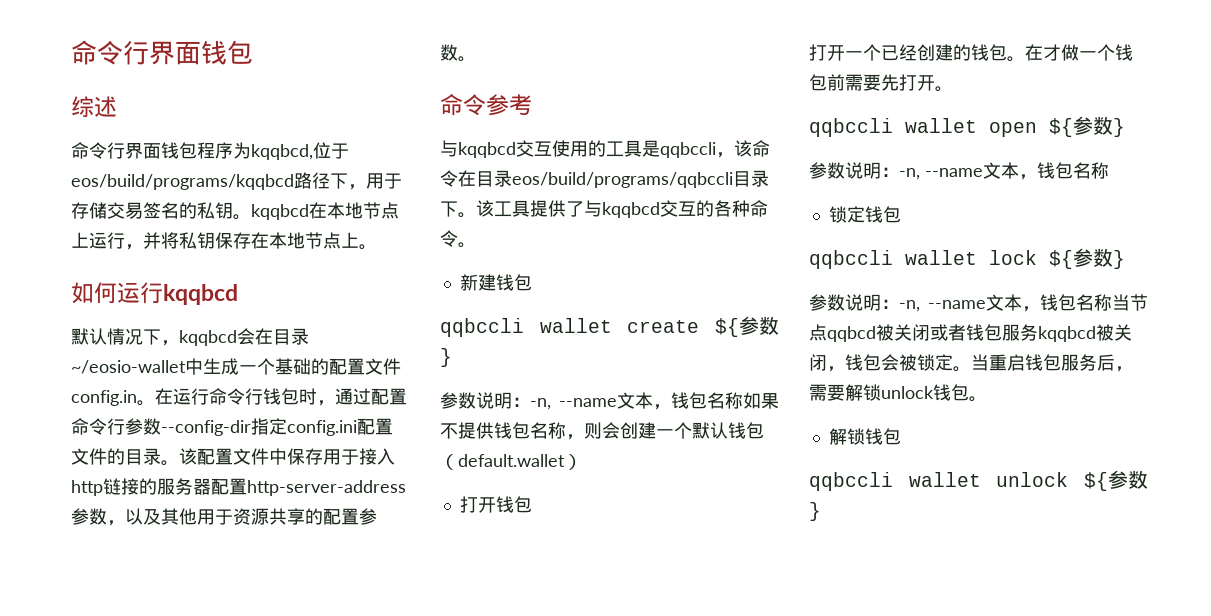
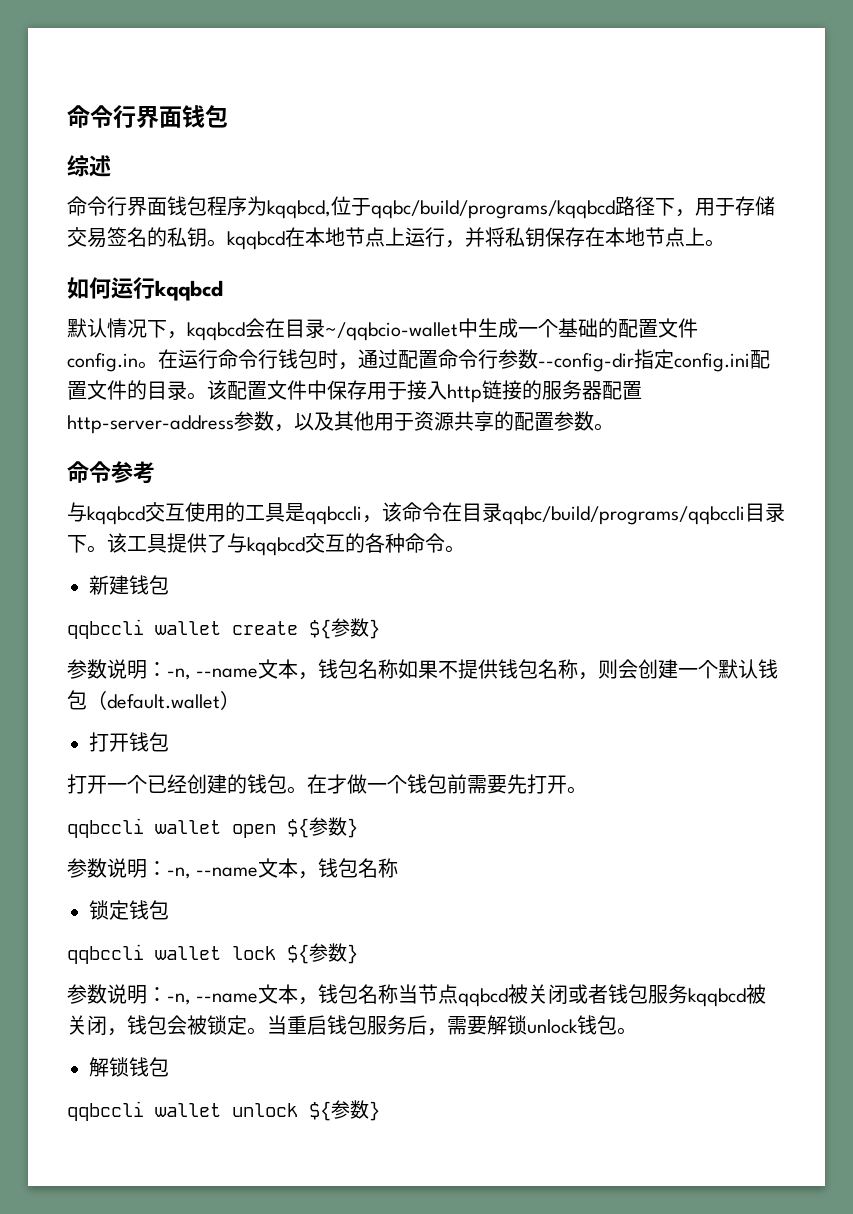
[71,174,294,190] eos/build/programs/kqqbcd -> [371,200,615,219] qqbc/build/programs/kqqbcd
[71,360,186,374] ~/eosio-wallet -> [325,322,458,341] ~/qqbcio-wallet
[512,172,733,188] eos/build/programs/qqbccli -> [502,506,745,525] qqbc/build/programs/qqbccli

